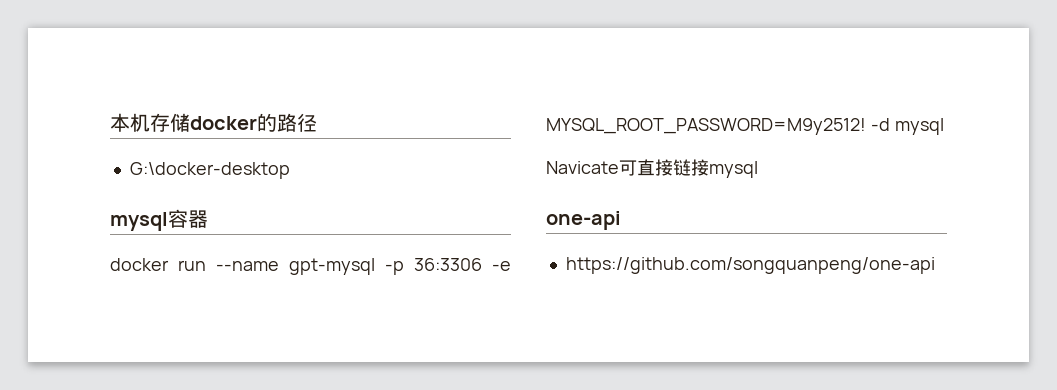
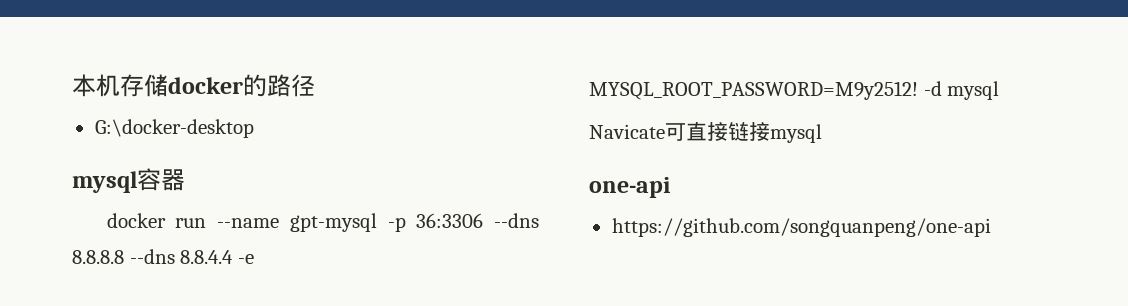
(482, 264) none -> [493,213,539,228] [72,249,234,264] --dns 8.8.8.8 --dns 8.8.4.4

